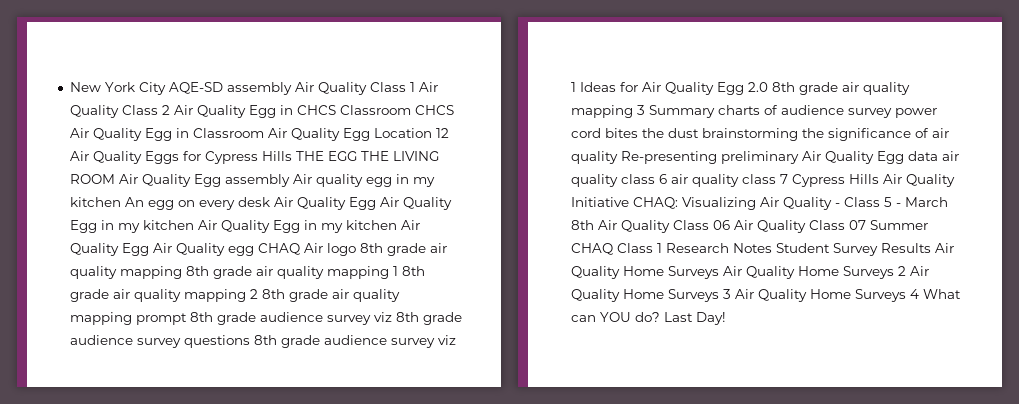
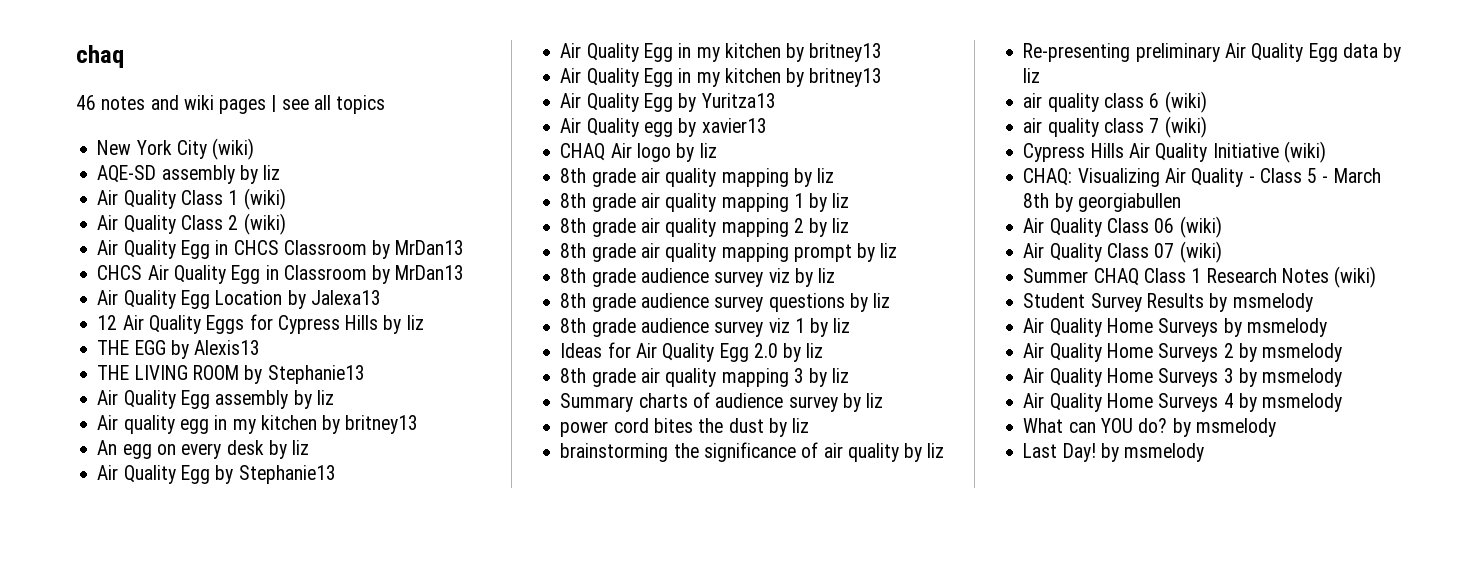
(69, 87) none -> [76,45,124,68] [76,95,386,114] chaq // 46 notes and wiki pages | see all topics //
(166, 88) none -> [212,138,255,160] (wiki) //
(292, 88) none -> [239,165,281,184] by liz //
(415, 87) none -> [243,188,286,210] (wiki) //
(170, 110) none -> [243,213,286,235] (wiki) //
(411, 110) none -> [372,240,465,259] by MrDan13 //
(264, 133) none -> [372,265,465,284] by MrDan13 //
(432, 133) none -> [287,290,381,309] by Jalexa13 //
[295,151,357,161] THE EGG -> [383,315,424,334] [97,340,261,359] by liz // THE EGG by Alexis13 //
(115, 179) none -> [244,365,365,384] by Stephanie13 //
(290, 180) none -> [293,390,334,409] by liz //
(121, 202) none -> [322,415,419,434] by britney13 //
[273,197,452,210] [69,220,420,233] [69,243,149,256] Air Quality Egg Air Quality Egg in my kitchen Air Quality Egg in my kitchen Air Quality Egg -> [268,440,310,459] [97,465,336,484] [560,43,883,62] [560,68,883,87] [560,93,776,112] by liz // Air Quality Egg by Stephanie13 // Air Quality Egg in my kitchen by britney13 // Air Quality Egg in my kitchen by britney13 // Air Quality Egg by Yuritza13 //
(254, 251) none -> [678,118,767,137] by xavier13 //
[359,243,447,256] [69,266,182,279] 8th grade air quality mapping -> [676,143,717,162] [560,168,835,187] by liz // 8th grade air quality mapping by liz //
(398, 271) none -> [809,193,850,212] by liz //
(258, 294) none -> [809,218,850,237] by liz //
[189,312,392,325] 8th grade audience survey viz -> [857,243,898,262] [560,268,836,287] by liz // 8th grade audience survey viz by liz //
(250, 341) none -> [849,293,891,312] by liz //
(576, 87) none -> [810,318,851,337] by liz //
(768, 87) none -> [783,343,824,362] by liz //
(645, 110) none -> [809,368,850,387] by liz //
(892, 113) none -> [842,393,884,412] by liz //
(699, 133) none -> [768,418,810,437] by liz //
(618, 157) none -> [904,443,945,462] by liz //
(938, 156) none -> [1383,43,1402,62] [1023,68,1041,83] by liz //
(667, 179) none -> [1164,91,1207,113] (wiki) //
(788, 179) none -> [1164,116,1207,138] (wiki) //
(629, 202) none -> [1283,141,1326,163] (wiki) //
(594, 225) none -> [1054,193,1181,212] by georgiabullen //
(730, 225) none -> [1179,216,1222,238] (wiki) //
(866, 225) none -> [1179,241,1222,263] (wiki) //
(772, 248) none -> [1334,266,1377,288] (wiki) //
[934,243,954,253] [570,266,719,279] Air Quality Home Surveys -> [1209,293,1313,312] [1023,318,1327,337] by msmelody // Air Quality Home Surveys by msmelody //
(906, 271) none -> [1238,343,1343,362] by msmelody //
(731, 294) none -> [1238,368,1343,387] by msmelody //
(919, 294) none -> [1238,393,1343,412] by msmelody //
[663,312,726,325] Last Day! -> [1172,418,1276,437] [1023,443,1205,462] by msmelody // Last Day! by msmelody

